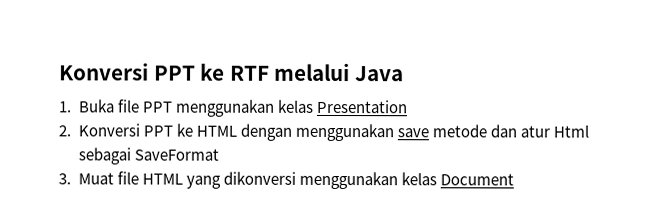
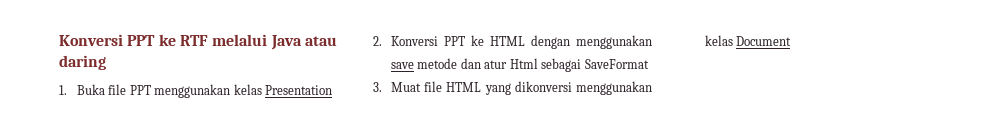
(404, 74) none -> [304,36,337,46] [59,55,106,70] atau daring

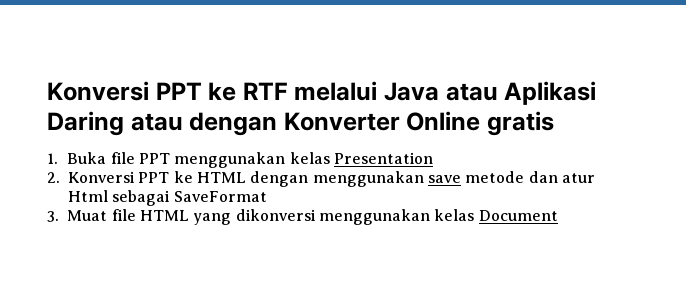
[59,55,106,70] daring -> [504,81,597,105] [47,111,555,136] Aplikasi Daring atau dengan Konverter Online gratis

